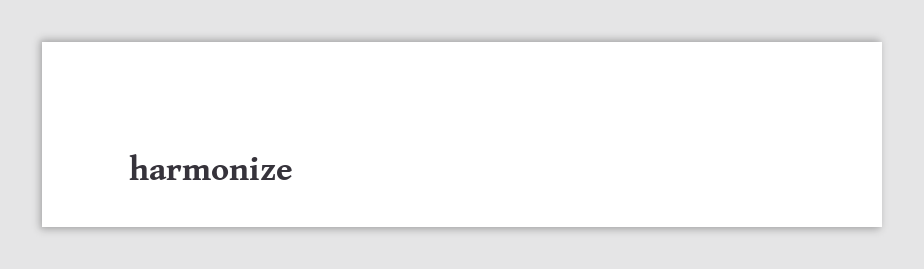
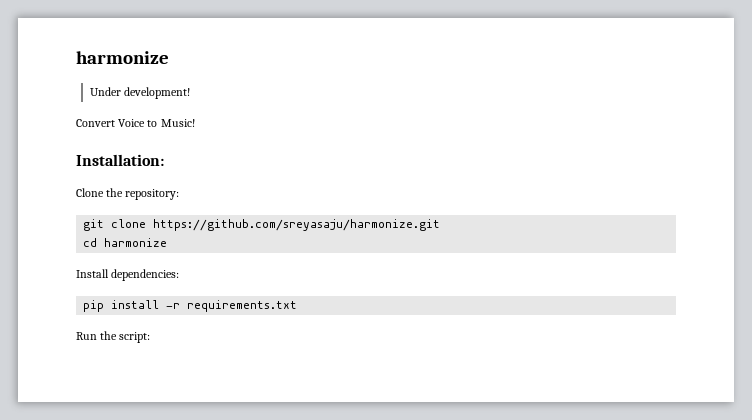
[129,154,293,180] harmonize -> [76,51,169,64] [89,87,191,99] [76,119,195,127] [76,154,164,166] [76,188,180,200] [83,219,441,231] [83,238,168,247] [76,269,180,281] [83,300,298,312] [76,331,151,343] harmonize // Under development! // Convert Voice to Music! // Installation: // Clone the repository: // git clone https://github.com/sreyasaju/harmonize.git // cd harmonize // Install dependencies: // pip install -r requirements.txt // Run the script:

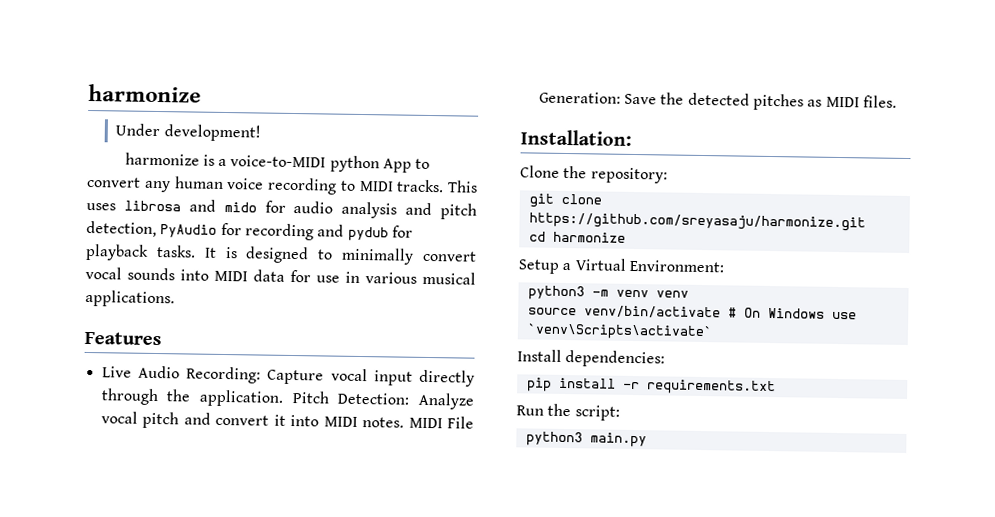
[76,119,195,127] Convert Voice to Music! -> [124,152,431,173] [87,176,478,195] [86,199,477,220] [86,220,413,242] [85,243,477,265] [85,266,476,285] [85,289,175,308] [84,331,162,346] [101,365,475,387] [100,388,476,410] [100,411,474,429] [538,91,897,111] harmonize is a voice-to-MIDI python App to convert any human voice recording to MIDI tracks. This uses librosa and mido for audio analysis and pitch detection, PyAudio for recording and pydub for playback tasks. It is designed to minimally convert vocal sounds into MIDI data for use in various musical applications. // Features // Live Audio Recording: Capture vocal input directly through the application. Pitch Detection: Analyze vocal pitch and convert it into MIDI notes. MIDI File Generation: Save the detected pitches as MIDI files.
(168, 242) none -> [518,258,724,274] [527,285,689,301] [527,305,857,320] [526,323,713,341] // Setup a Virtual Environment: // python3 -m venv venv // source venv/bin/activate # On Windows use `venv\Scripts\activate`
(151, 337) none -> [525,431,647,448] // python3 main.py

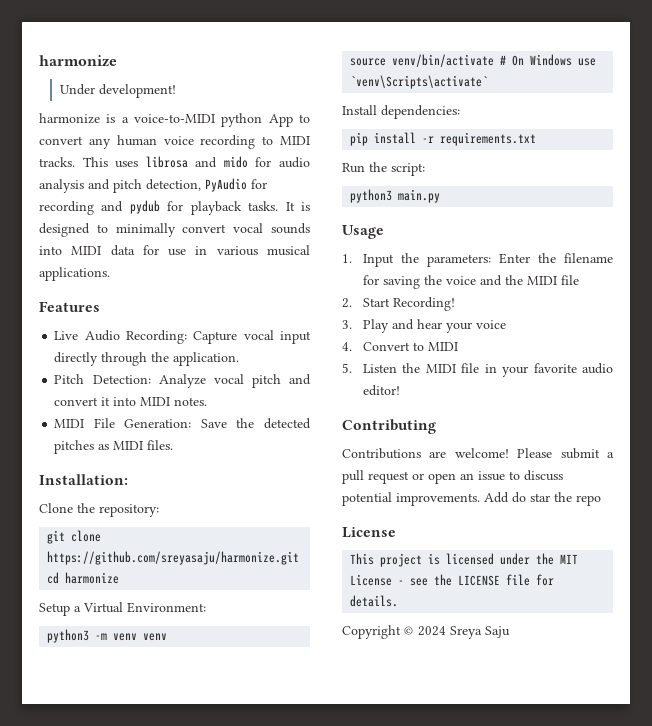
(284, 398) none -> (240, 359) //
(405, 422) none -> (208, 401) //
(647, 440) none -> [342,225,384,239] [342,253,613,267] [363,275,580,289] [342,297,456,311] [342,319,507,333] [342,342,459,351] [342,363,613,377] [363,385,401,396] [342,419,436,434] [342,448,614,459] [342,470,563,484] [342,492,601,506] [342,527,396,538] [350,553,579,567] [350,574,555,586] [350,595,399,607] [342,625,510,639] // Usage // 1. Input the parameters: Enter the filename for saving the voice and the MIDI file // 2. Start Recording! // 3. Play and hear your voice // 4. Convert to MIDI // 5. Listen the MIDI file in your favorite audio editor! // Contributing // Contributions are welcome! Please submit a pull request or open an issue to discuss potential improvements. Add do star the repo // License // This project is licensed under the MIT License - see the LICENSE file for details. // Copyright © 2024 Sreya Saju

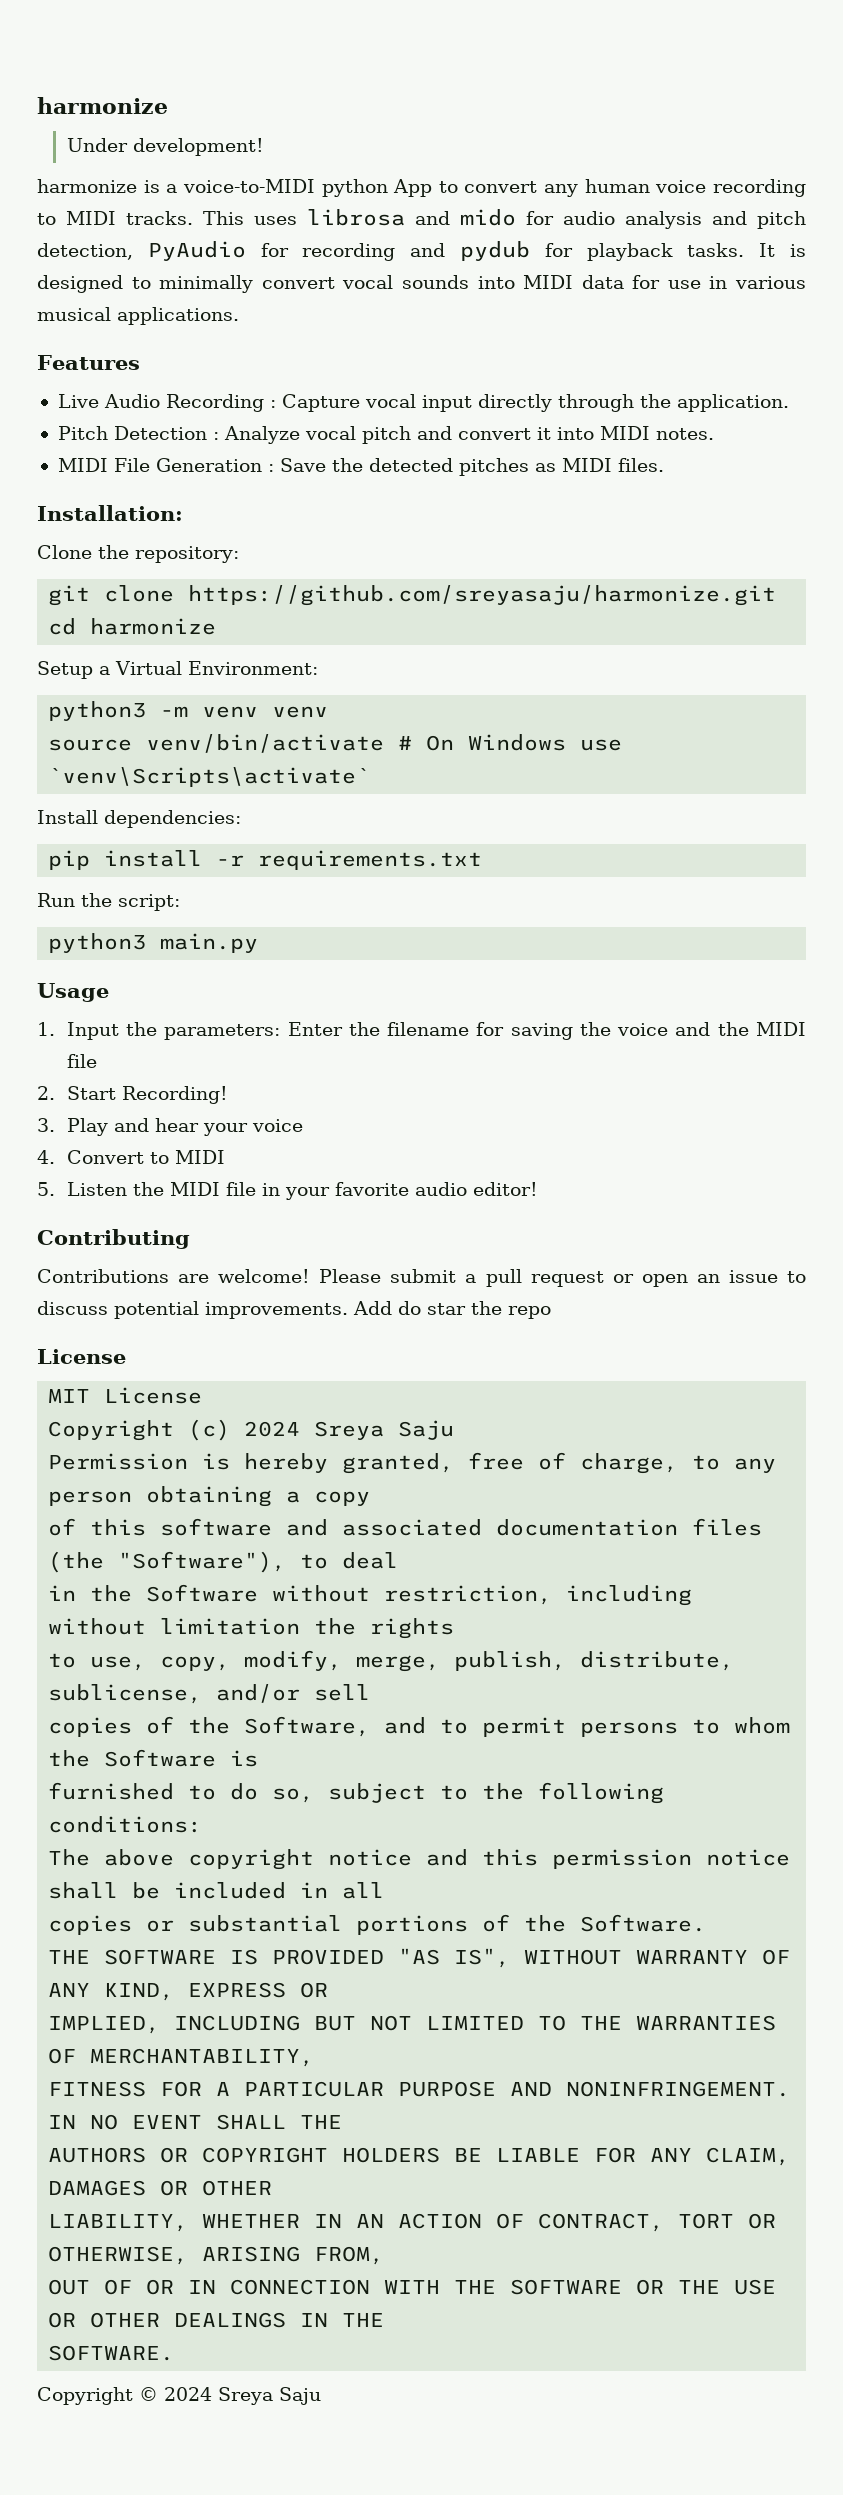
[126,330,188,344] Recording: -> [165,394,276,412] Recording :
[92,375,151,384] Detection: -> [113,426,219,440] Detection :
[124,419,192,428] Generation: -> [155,458,274,472] Generation :
[350,553,579,567] [350,574,555,586] [350,595,399,607] This project is licensed under the MIT License - see the LICENSE file for details. -> [48,1387,203,1404] [48,1419,455,1441] [48,1452,777,1474] [48,1486,371,1507] [48,1518,763,1536] [48,1551,399,1573] [48,1584,693,1606] [48,1618,455,1639] [48,1650,735,1672] [48,1684,371,1704] [48,1716,791,1737] [48,1749,259,1767] [48,1782,665,1804] [48,1816,203,1833] [48,1849,791,1870] [48,1882,385,1899] [48,1914,707,1935] [48,1948,791,1968] [48,1982,329,2001] [48,2015,777,2034] [48,2048,315,2067] [48,2081,791,2097] [48,2114,343,2130] [48,2147,791,2166] [48,2180,273,2196] [48,2213,777,2232] [48,2246,385,2265] [48,2279,777,2295] [48,2312,385,2328] [48,2345,175,2361] MIT License // Copyright (c) 2024 Sreya Saju // Permission is hereby granted, free of charge, to any person obtaining a copy // of this software and associated documentation files (the "Software"), to deal // in the Software without restriction, including without limitation the rights // to use, copy, modify, merge, publish, distribute, sublicense, and/or sell // copies of the Software, and to permit persons to whom the Software is // furnished to do so, subject to the following conditions: // The above copyright notice and this permission notice shall be included in all // copies or substantial portions of the Software. // THE SOFTWARE IS PROVIDED "AS IS", WITHOUT WARRANTY OF ANY KIND, EXPRESS OR // IMPLIED, INCLUDING BUT NOT LIMITED TO THE WARRANTIES OF MERCHANTABILITY, // FITNESS FOR A PARTICULAR PURPOSE AND NONINFRINGEMENT. IN NO EVENT SHALL THE // AUTHORS OR COPYRIGHT HOLDERS BE LIABLE FOR ANY CLAIM, DAMAGES OR OTHER // LIABILITY, WHETHER IN AN ACTION OF CONTRACT, TORT OR OTHERWISE, ARISING FROM, // OUT OF OR IN CONNECTION WITH THE SOFTWARE OR THE USE OR OTHER DEALINGS IN THE // SOFTWARE.

